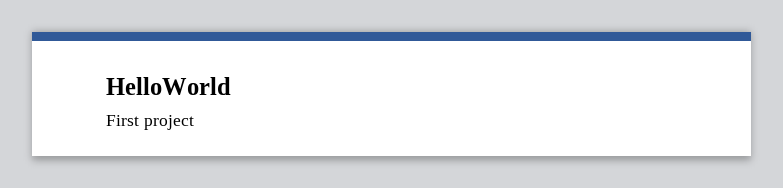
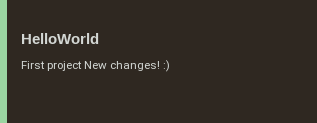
(194, 122) none -> [84,60,171,72] New changes! :)

